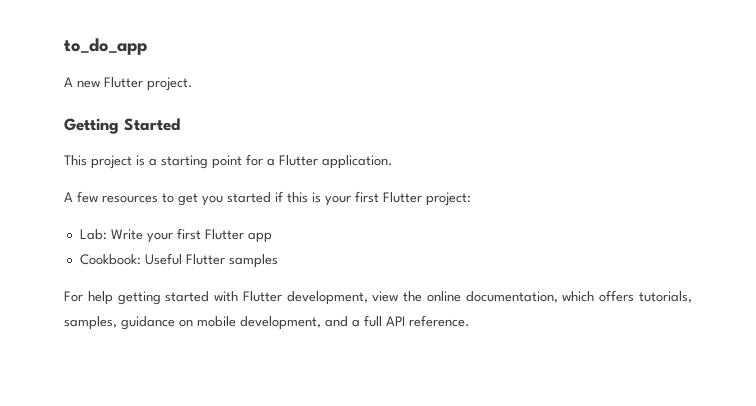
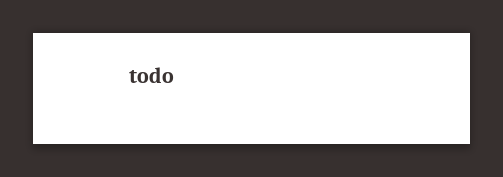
[64,38,147,55] [64,77,193,91] [64,118,180,134] [64,154,393,169] [64,191,471,206] [79,228,272,243] [79,253,278,268] [64,290,692,305] [64,315,470,330] to_do_app // A new Flutter project. // Getting Started // This project is a starting point for a Flutter application. // A few resources to get you started if this is your first Flutter project: // Lab: Write your first Flutter app // Cookbook: Useful Flutter samples // For help getting started with Flutter development, view the online documentation, which offers tutorials, samples, guidance on mobile development, and a full API reference. -> [129,67,174,83] todo

